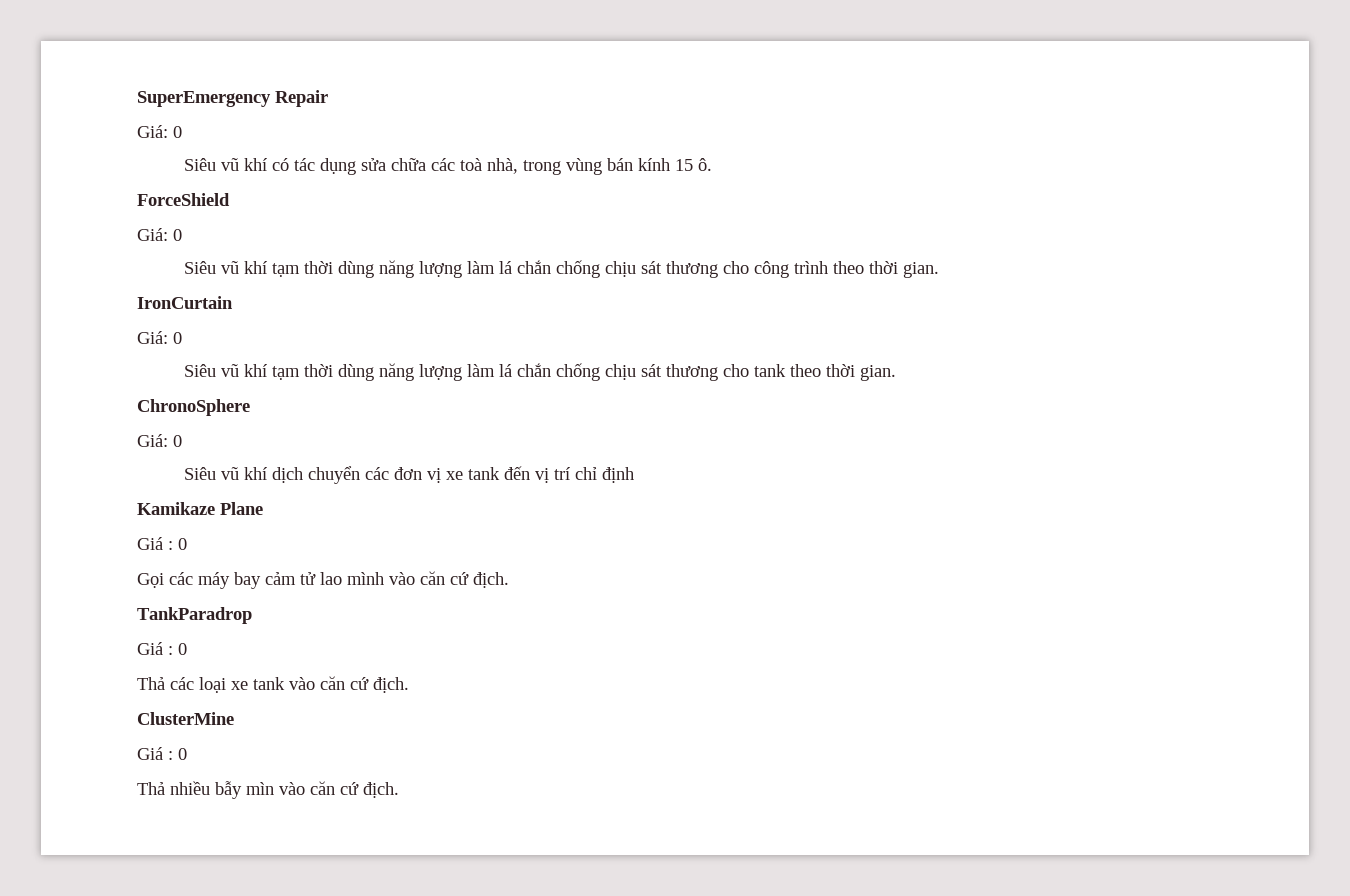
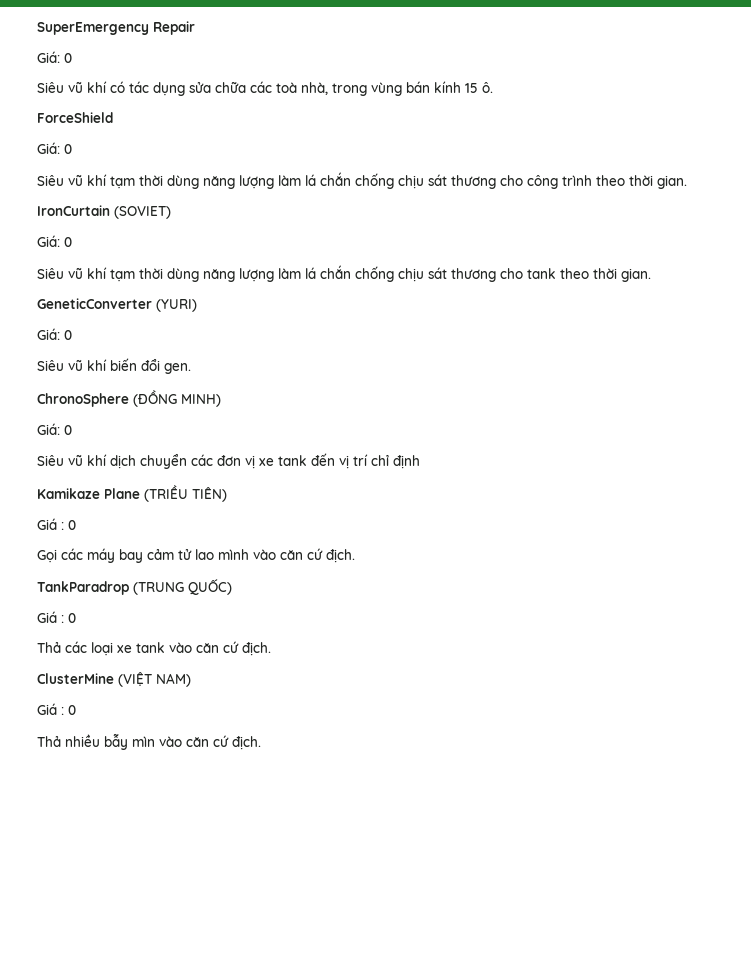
(233, 302) none -> [114,206,171,219] (SOVIET)
(897, 373) none -> [37,298,197,312] [37,328,72,340] [37,358,191,374] // GeneticConverter (YURI) // Giá: 0 // Siêu vũ khí biến đổi gen.
(250, 407) none -> [133,390,221,407] (ĐỒNG MINH)
(263, 508) none -> [144,485,227,502] (TRIỀU TIÊN)
(252, 615) none -> [133,579,232,595] (TRUNG QUỐC)
(234, 718) none -> [118,672,191,687] (VIỆT NAM)

